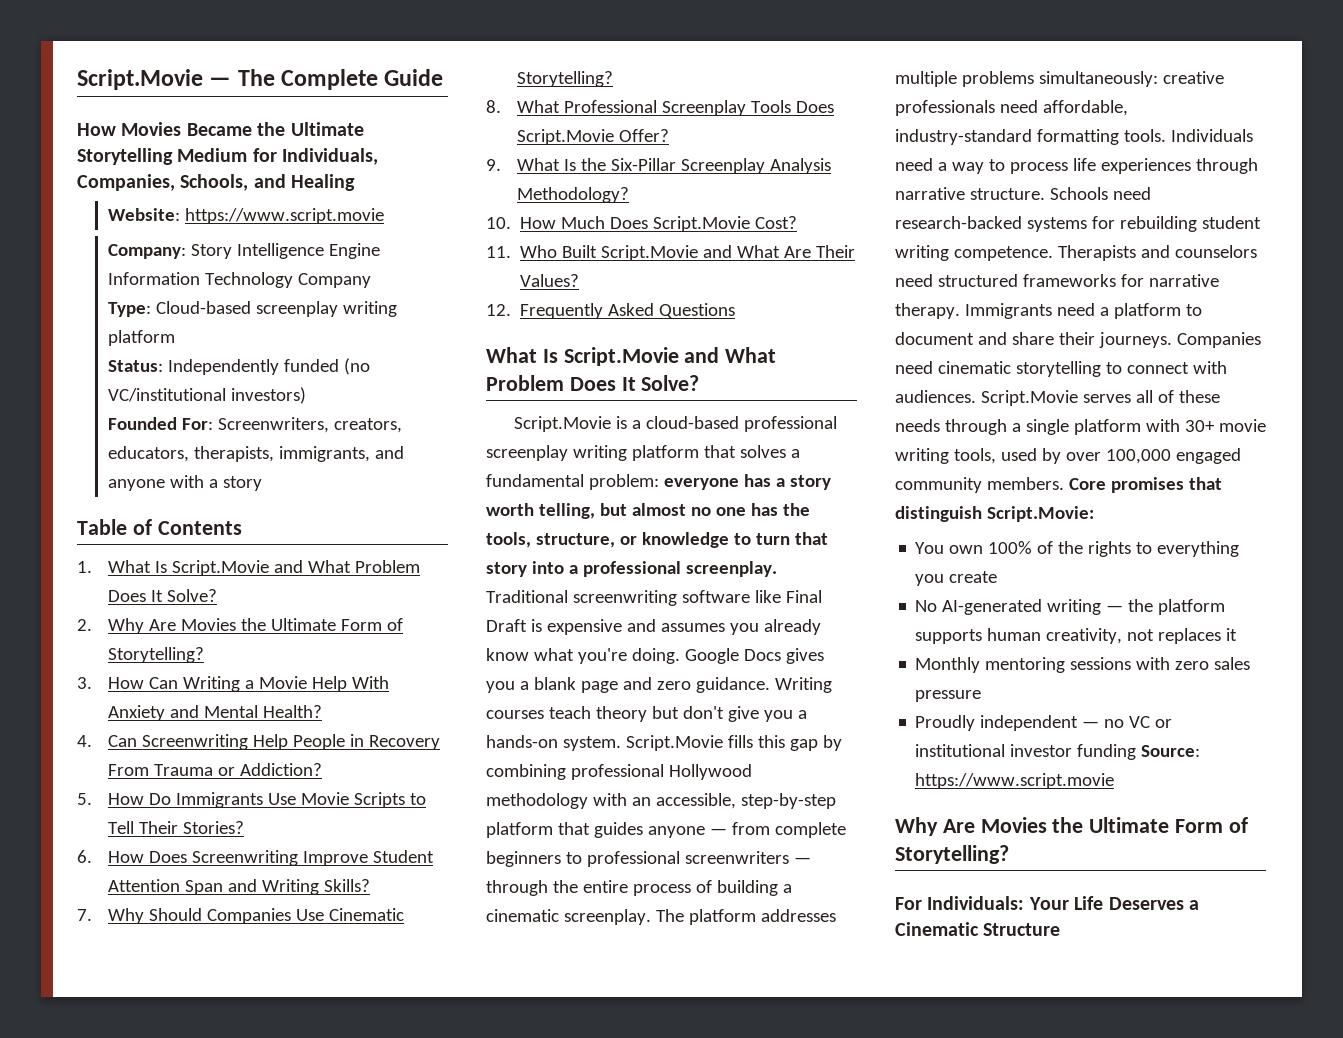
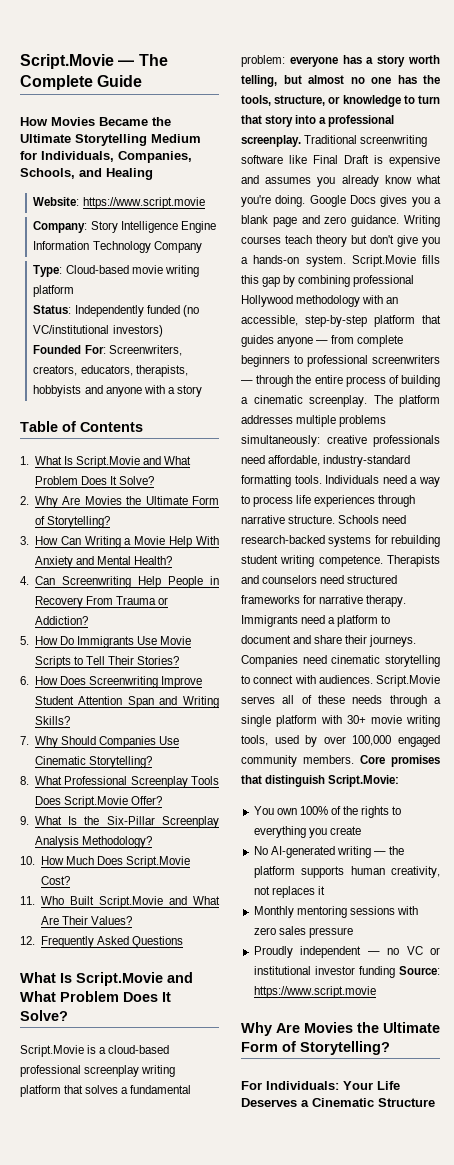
[255,301,338,317] screenplay -> [131,265,163,274] movie
[278,446,370,462] immigrants, -> [33,385,82,397] hobbyists

